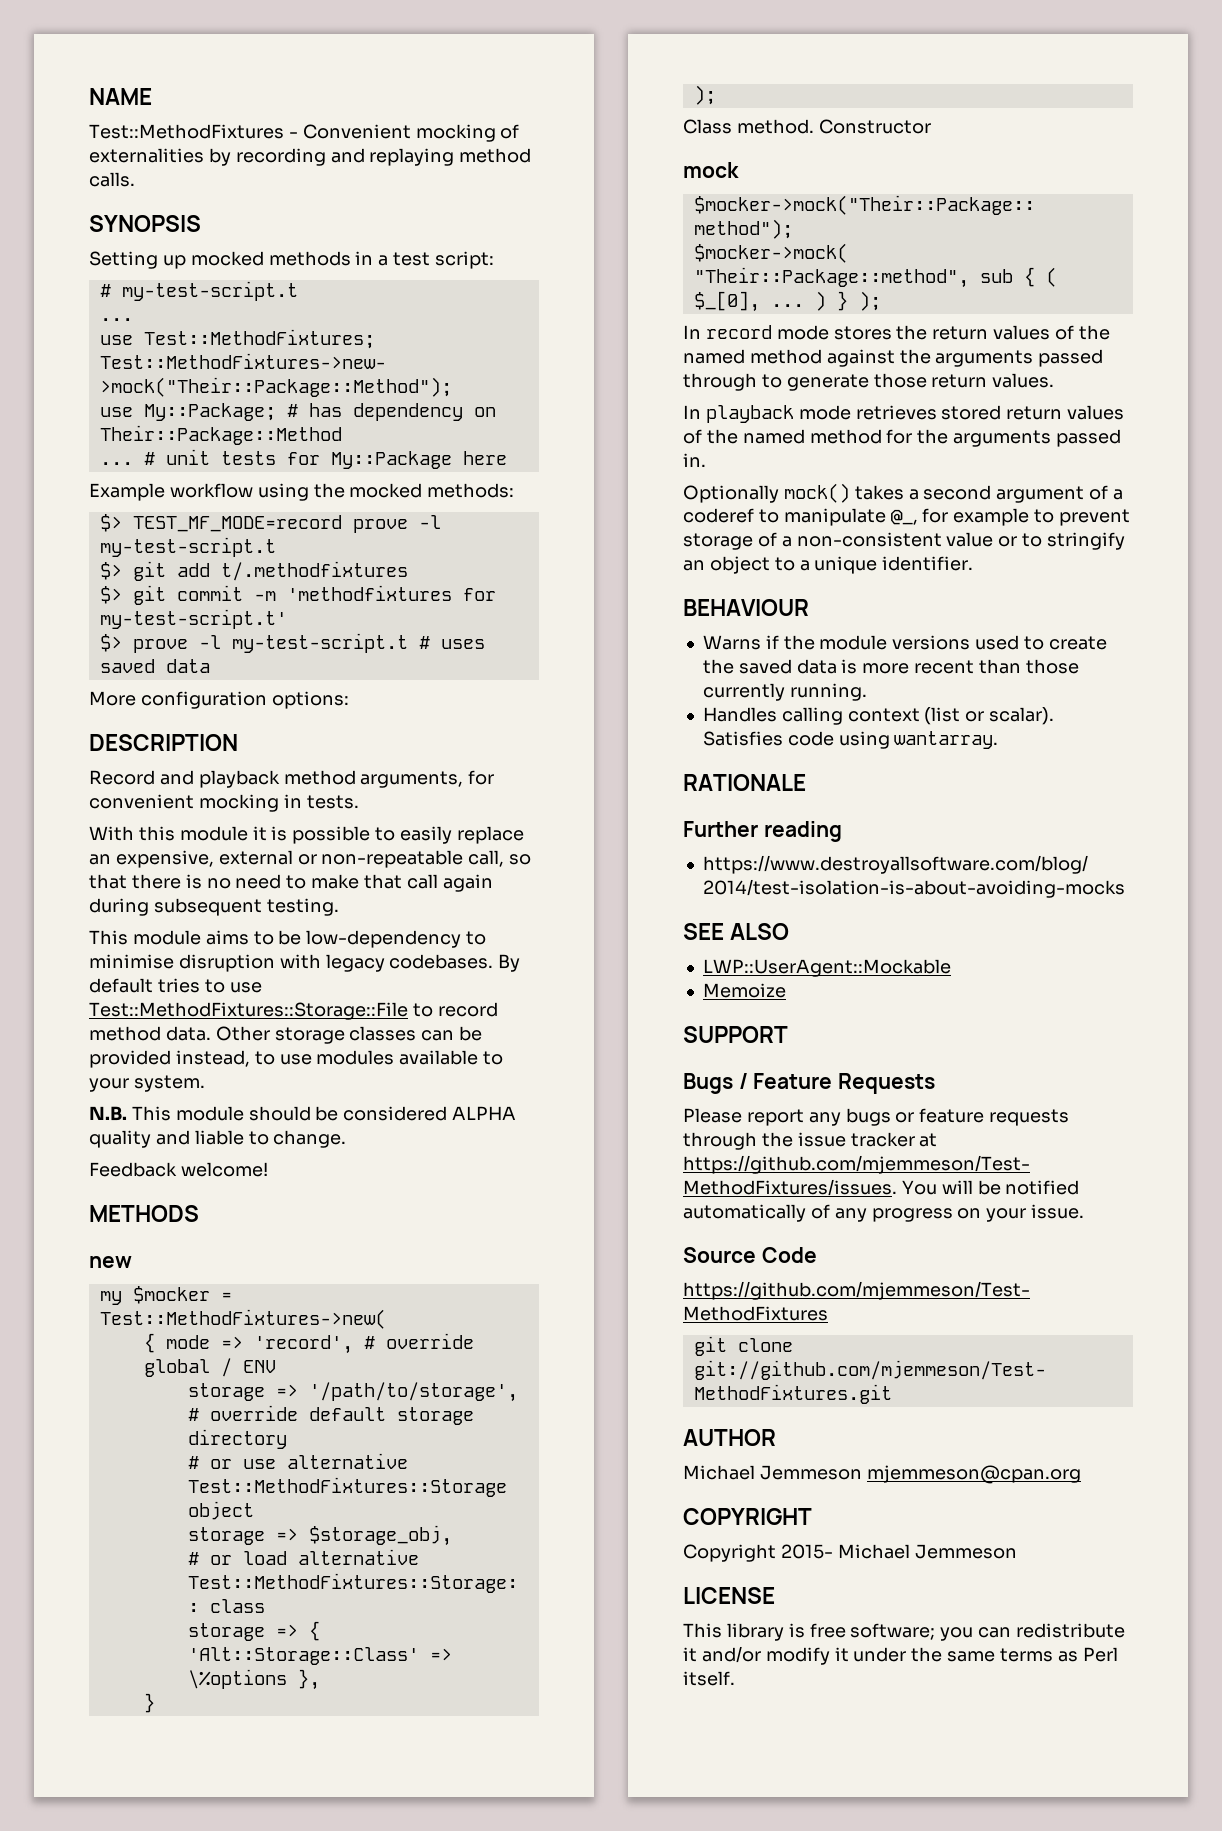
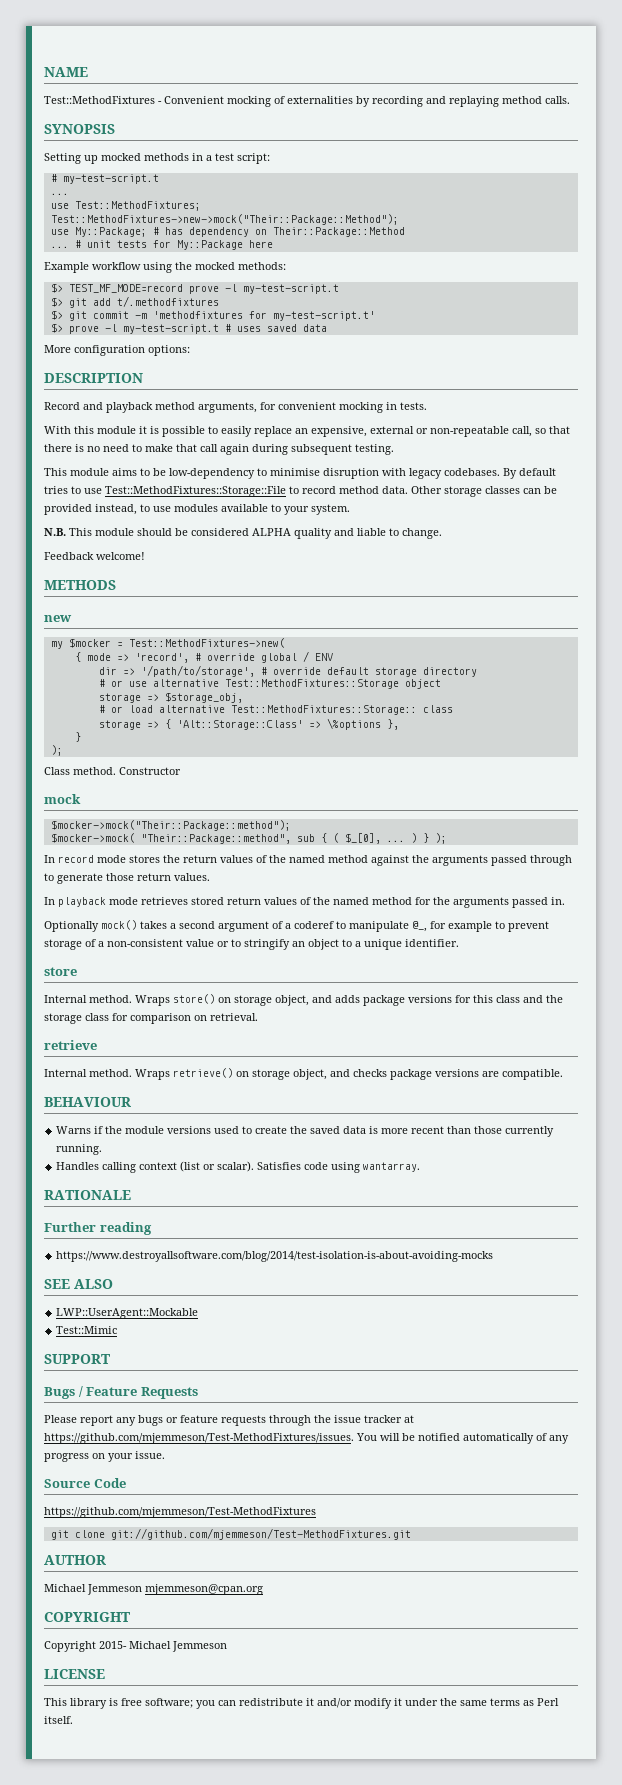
[187,1383,265,1401] storage -> [98,667,117,675] dir
(974, 563) none -> [44,967,77,976] [44,994,563,1006] [44,1013,258,1024] [44,1040,97,1050] [44,1068,563,1080] // store // Internal method. Wraps store() on storage object, and adds package versions for this class and the storage class for comparison on retrieval. // retrieve // Internal method. Wraps retrieve() on storage object, and checks package versions are compatible.
[702,983,786,998] Memoize -> [56,1326,118,1334] Test::Mimic

